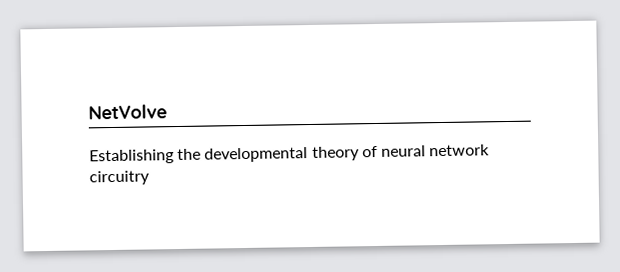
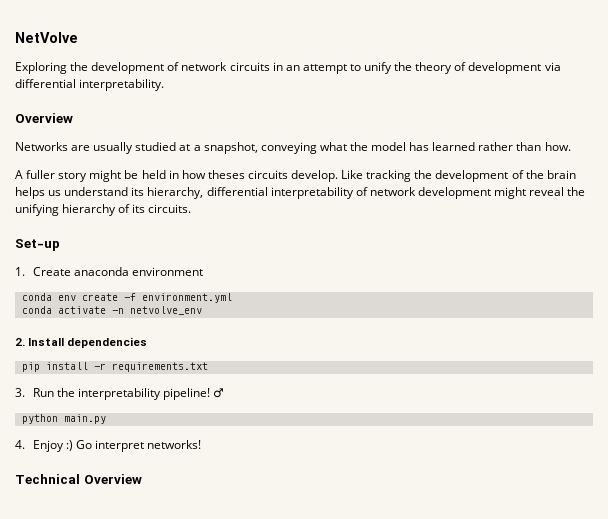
[89,144,491,165] [89,170,150,186] Establishing the developmental theory of neural network circuitry -> [15,62,561,74] [15,79,165,91] [15,113,73,123] [15,142,571,154] [15,170,576,182] [15,187,586,199] [15,204,192,216] [15,239,60,251] [15,267,203,276] [21,293,232,303] [21,306,202,315] [15,337,148,348] [21,362,208,372] [15,388,224,400] [21,414,106,424] [15,440,201,452] [15,474,142,484] Exploring the development of network circuits in an attempt to unify the theory of development via differential interpretability. // Overview // Networks are usually studied at a snapshot, conveying what the model has learned rather than how. // A fuller story might be held in how theses circuits develop. Like tracking the development of the brain helps us understand its hierarchy, differential interpretability of network development might reveal the unifying hierarchy of its circuits. // Set-up // 1. Create anaconda environment // conda env create -f environment.yml // conda activate -n netvolve_env // 2. Install dependencies // pip install -r requirements.txt // 3. Run the interpretability pipeline! ♂ // python main.py // 4. Enjoy :) Go interpret networks! // Technical Overview

